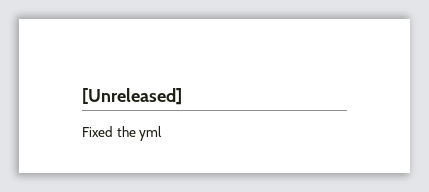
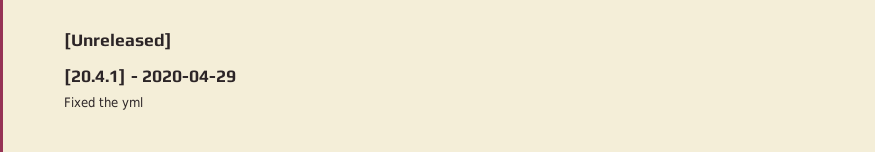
(182, 96) none -> [64,69,237,86] // [20.4.1] - 2020-04-29

